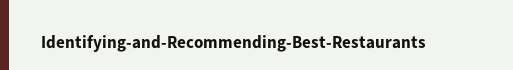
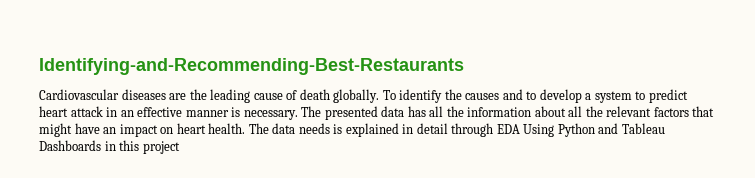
(426, 43) none -> [39,89,688,103] [39,106,715,120] [39,123,665,137] [39,140,180,154] // Cardiovascular diseases are the leading cause of death globally. To identify the causes and to develop a system to predict heart attack in an effective manner is necessary. The presented data has all the information about all the relevant factors that might have an impact on heart health. The data needs is explained in detail through EDA Using Python and Tableau Dashboards in this project

